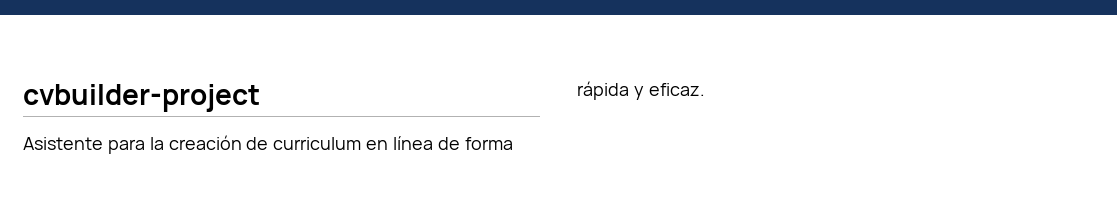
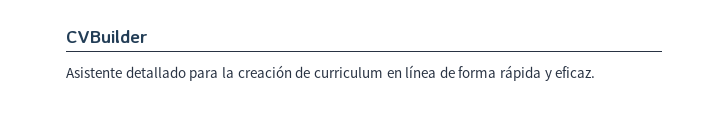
[23,84,260,112] cvbuilder-project -> [66,30,148,43] CVBuilder
(103, 143) none -> [125,66,186,78] detallado

